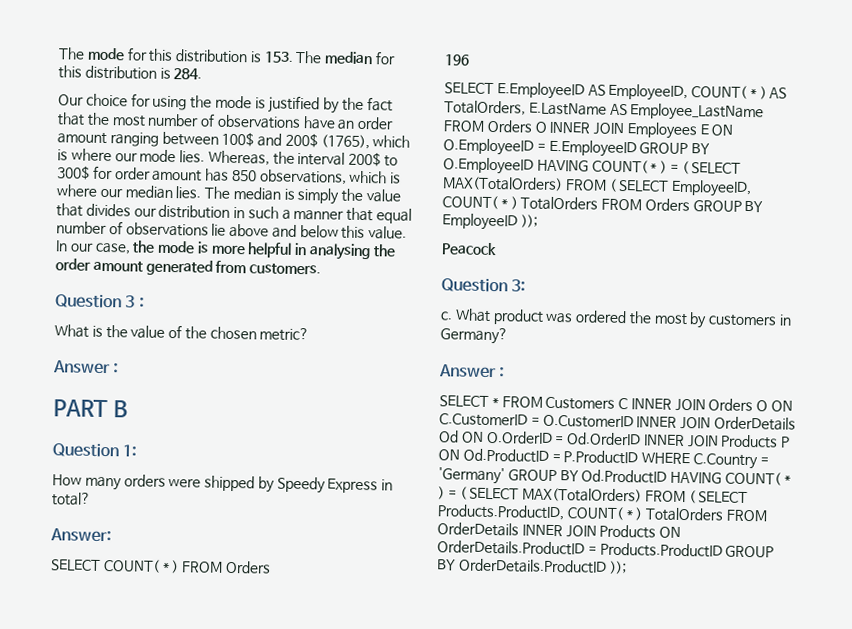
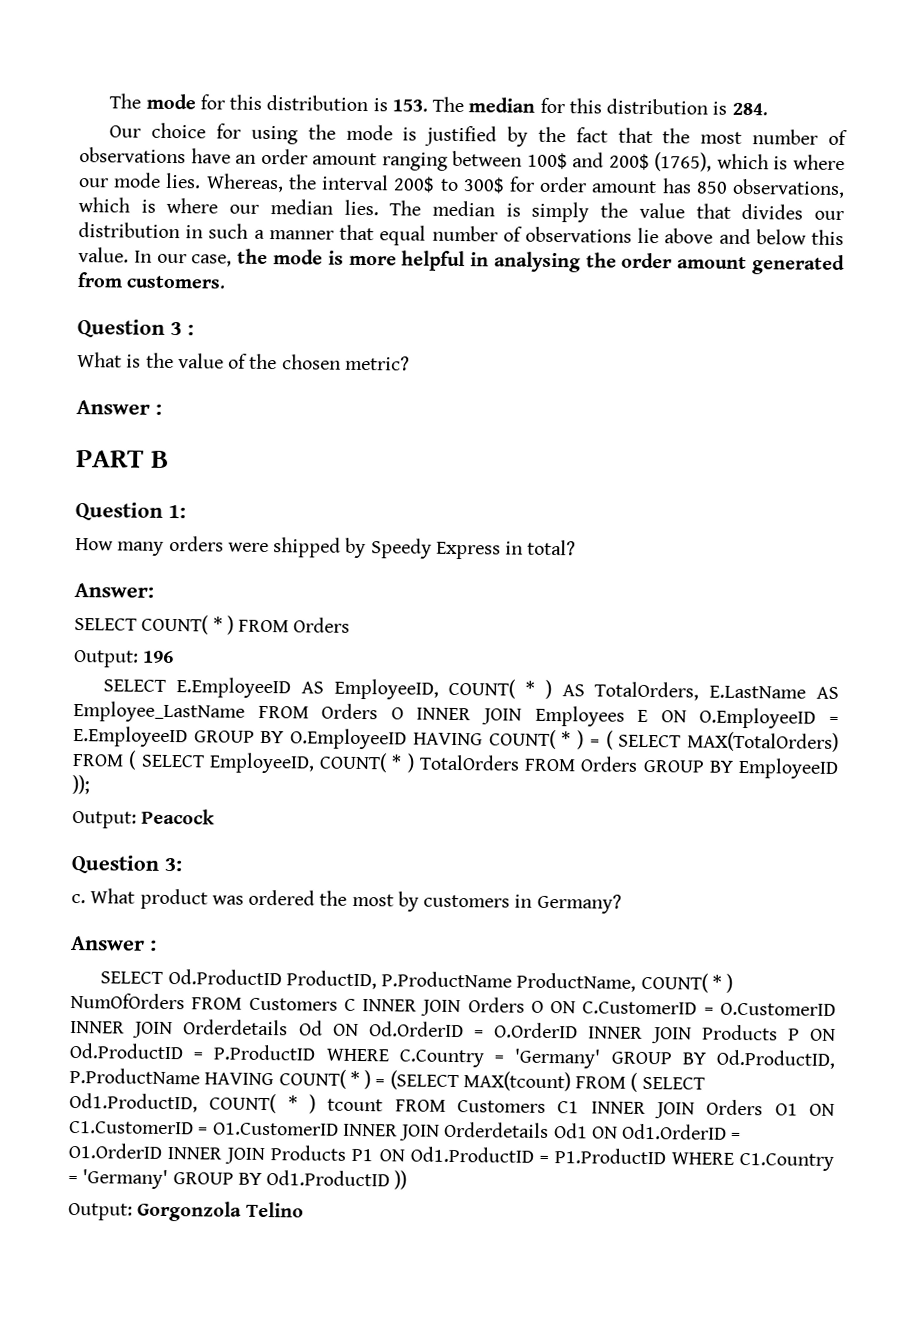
(271, 567) none -> [73,649,139,668] Output:
(538, 221) none -> [72,810,137,829] Output:
[491,397,499,407] * -> [167,968,734,993] [70,992,185,1010] Od.ProductID ProductID, P.ProductName ProductName, COUNT( * ) NumOfOrders
[713,416,796,431] OrderDetails -> [183,1019,289,1036] Orderdetails
[486,430,642,446] O.OrderID = Od.OrderID -> [368,1021,579,1039] Od.OrderID = O.OrderID
[581,469,791,486] [438,486,749,504] [437,504,767,522] [437,522,682,539] [437,540,775,558] [437,558,627,575] Od.ProductID HAVING COUNT( * ) = ( SELECT MAX(TotalOrders) FROM ( SELECT Products.ProductID, COUNT( * ) TotalOrders FROM OrderDetails INNER JOIN Products ON OrderDetails.ProductID = Products.ProductID GROUP BY OrderDetails.ProductID )); -> [715,1049,835,1069] [69,1067,705,1092] [69,1092,835,1119] [69,1120,742,1141] [68,1142,835,1171] [68,1169,408,1190] [68,1200,304,1222] Od.ProductID, P.ProductName HAVING COUNT( * ) = (SELECT MAX(tcount) FROM ( SELECT Od1.ProductID, COUNT( * ) tcount FROM Customers C1 INNER JOIN Orders O1 ON C1.CustomerID = O1.CustomerID INNER JOIN Orderdetails Od1 ON Od1.OrderID = O1.OrderID INNER JOIN Products P1 ON Od1.ProductID = P1.ProductID WHERE C1.Country = 'Germany' GROUP BY Od1.ProductID )) // Output: Gorgonzola Telino

